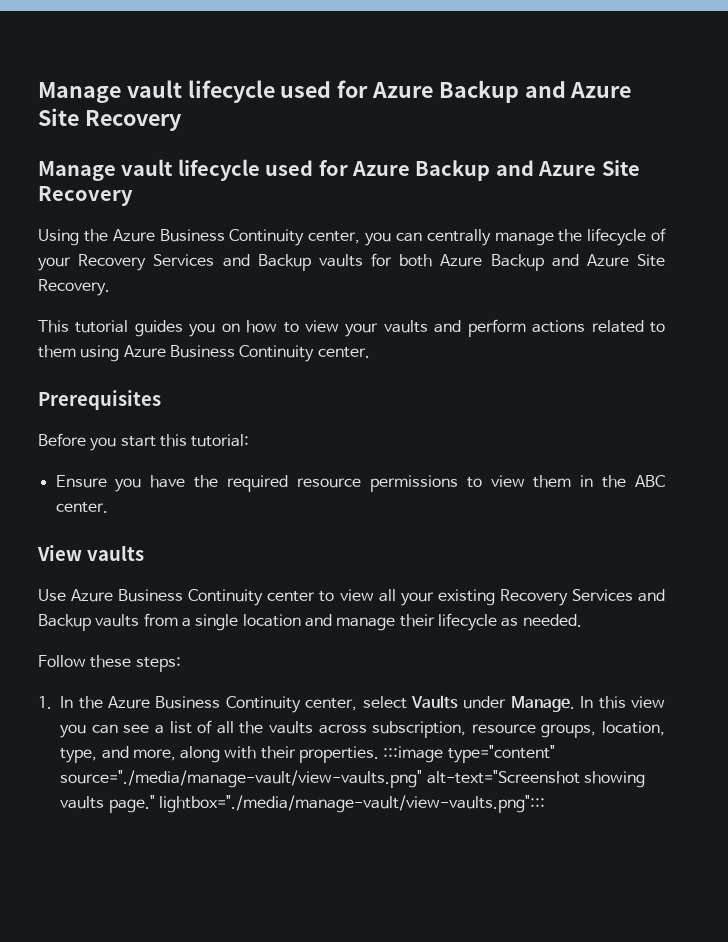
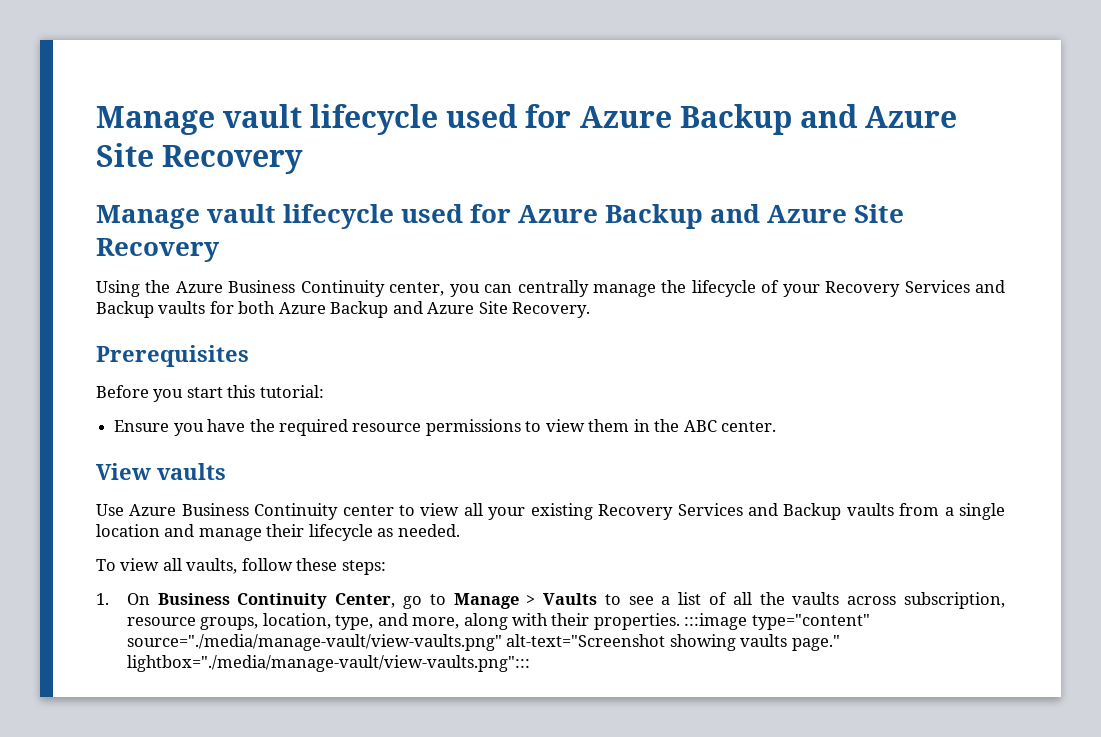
[38,319,666,337] [38,345,370,362] // This tutorial guides you on how to view your vaults and perform actions related to them using Azure Business Continuity center. -> (591, 310) none
[38,655,181,672] [38,695,665,713] [60,724,118,738] Follow these steps: // 1. In the Azure Business Continuity center, select Vaults under Manage. In this view you can -> [96,558,386,575] [96,593,621,609] To view all vaults, follow these steps: // 1. On Business Continuity Center, go to Manage > Vaults to

